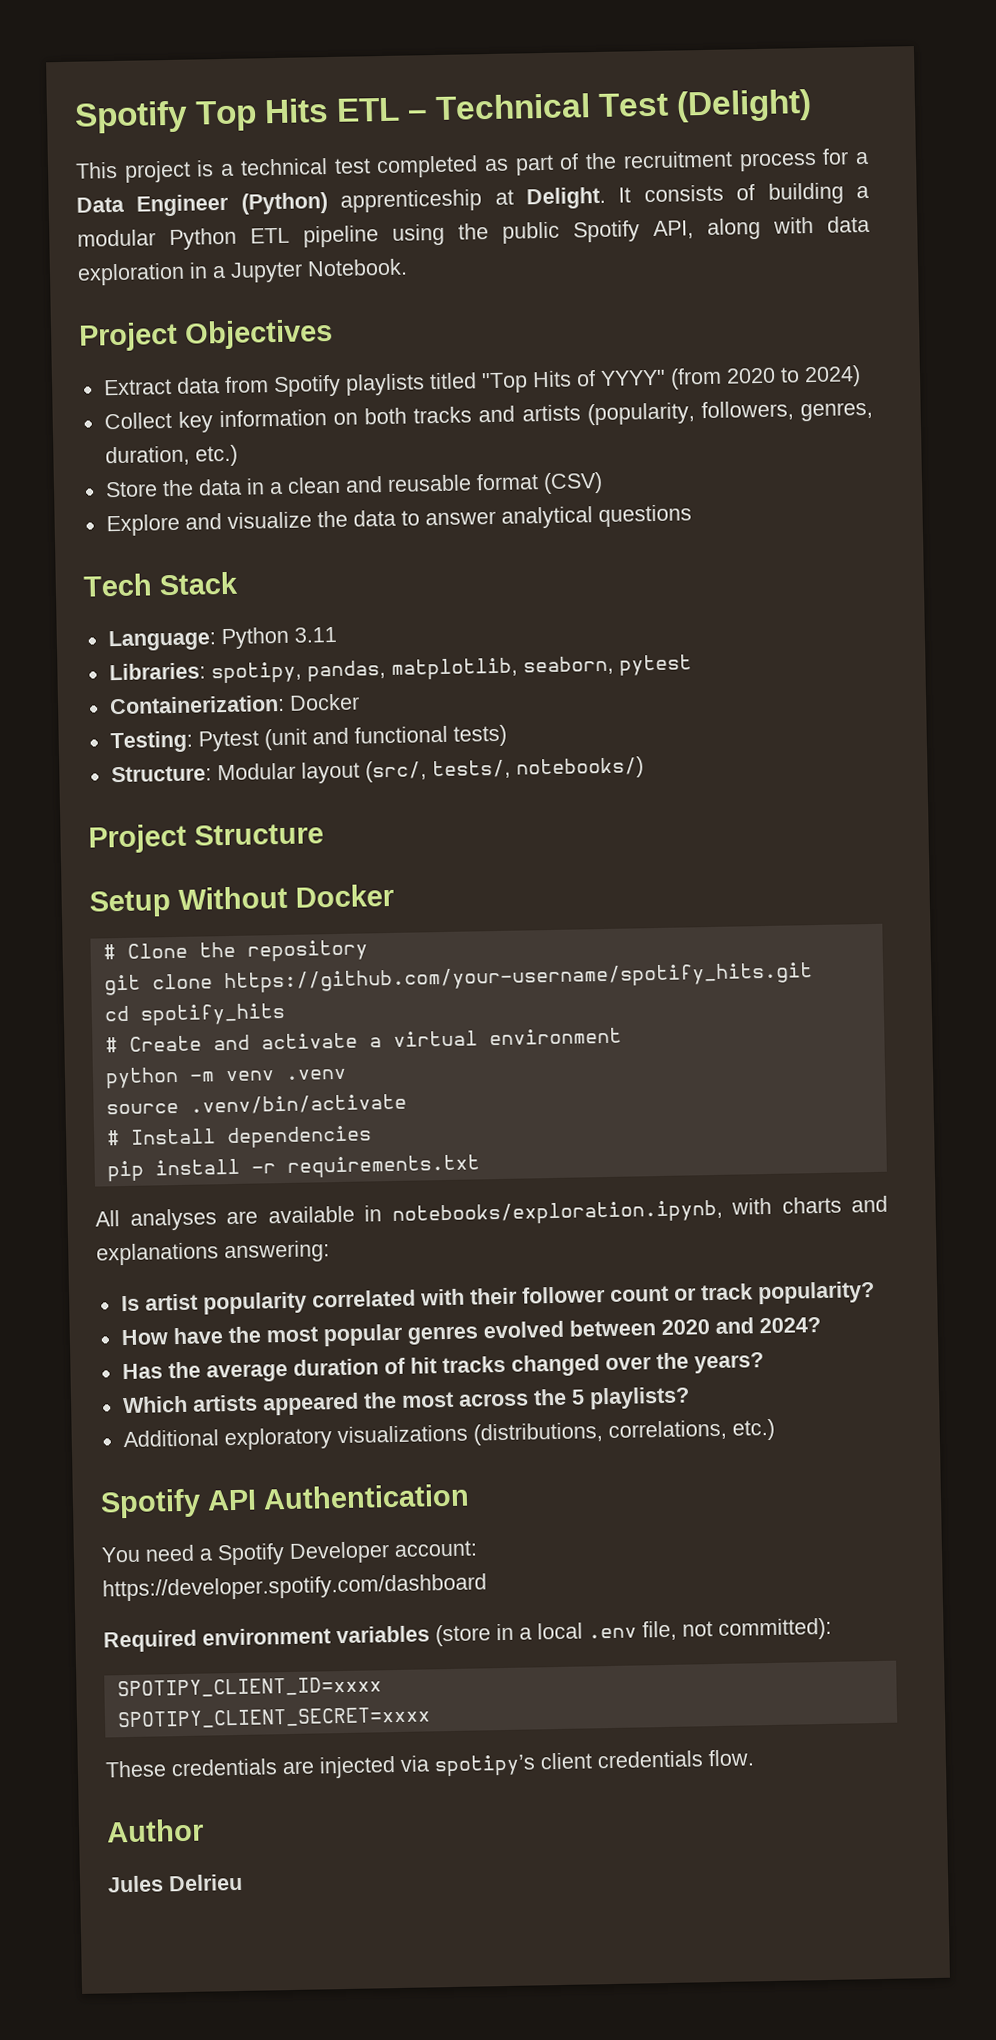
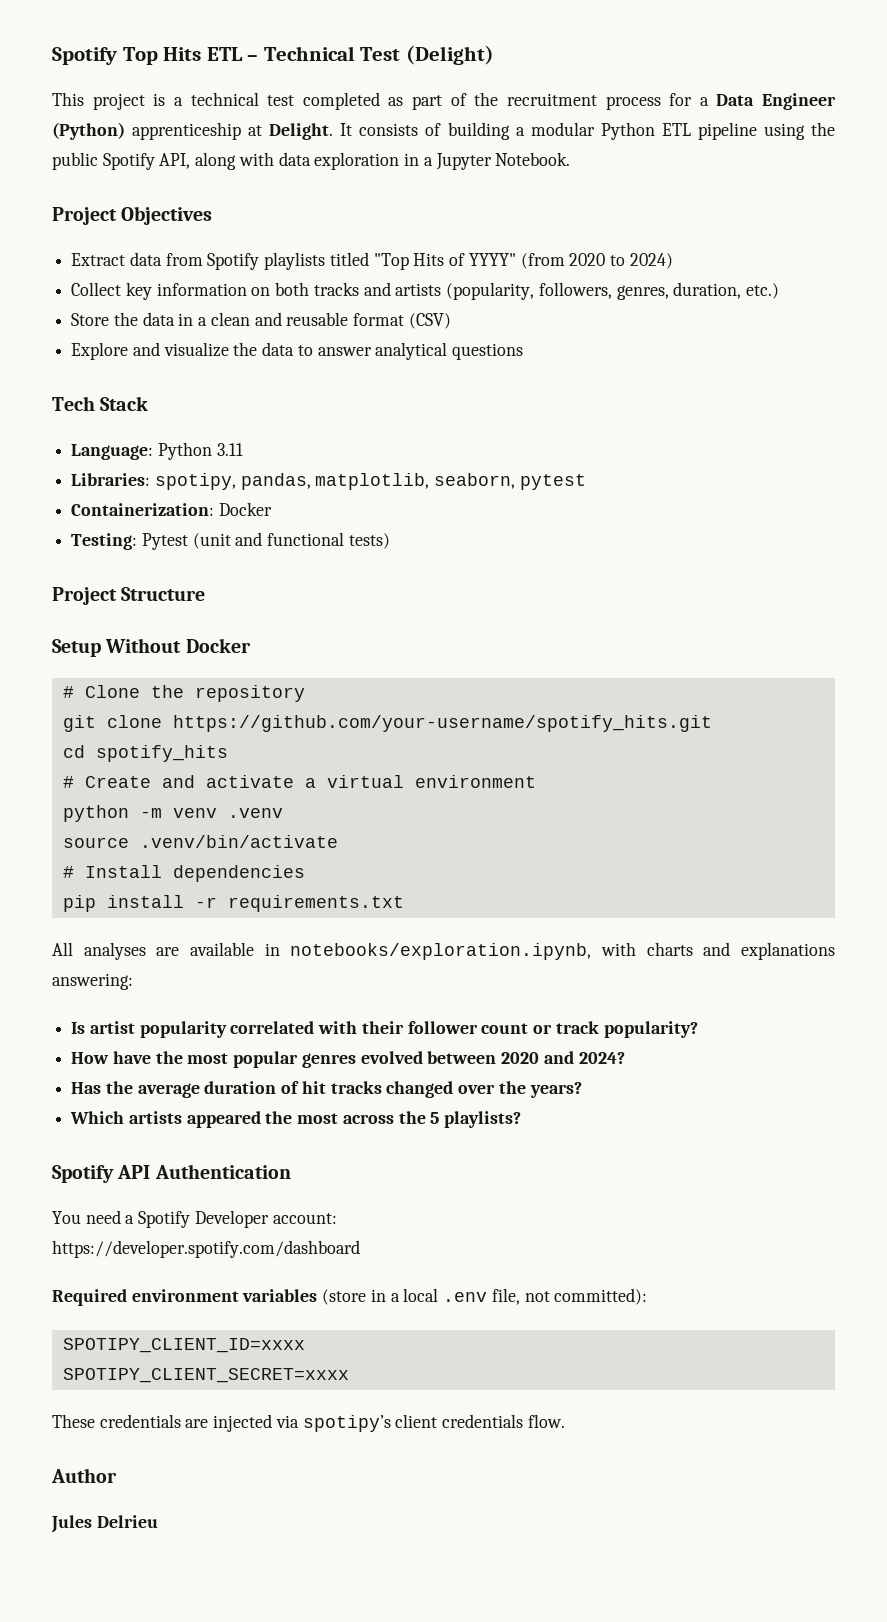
[110,756,644,784] // Structure: Modular layout (src/, tests/, notebooks/) -> (390, 541) none
[122,1418,775,1451] // Additional exploratory visualizations (distributions, correlations, etc.) -> (522, 1119) none

